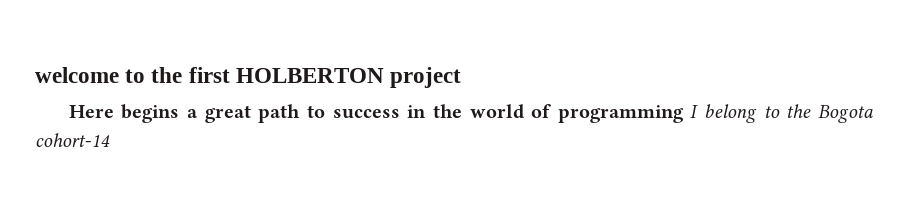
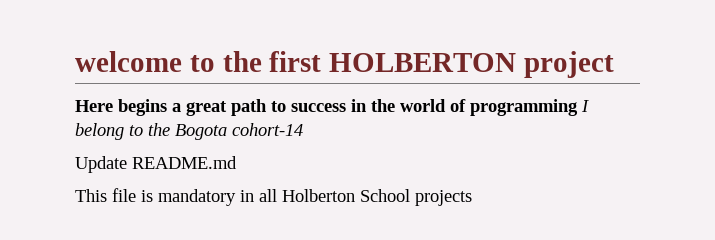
(110, 140) none -> [75,156,237,173] [75,188,472,206] // Update README.md // This file is mandatory in all Holberton School projects

